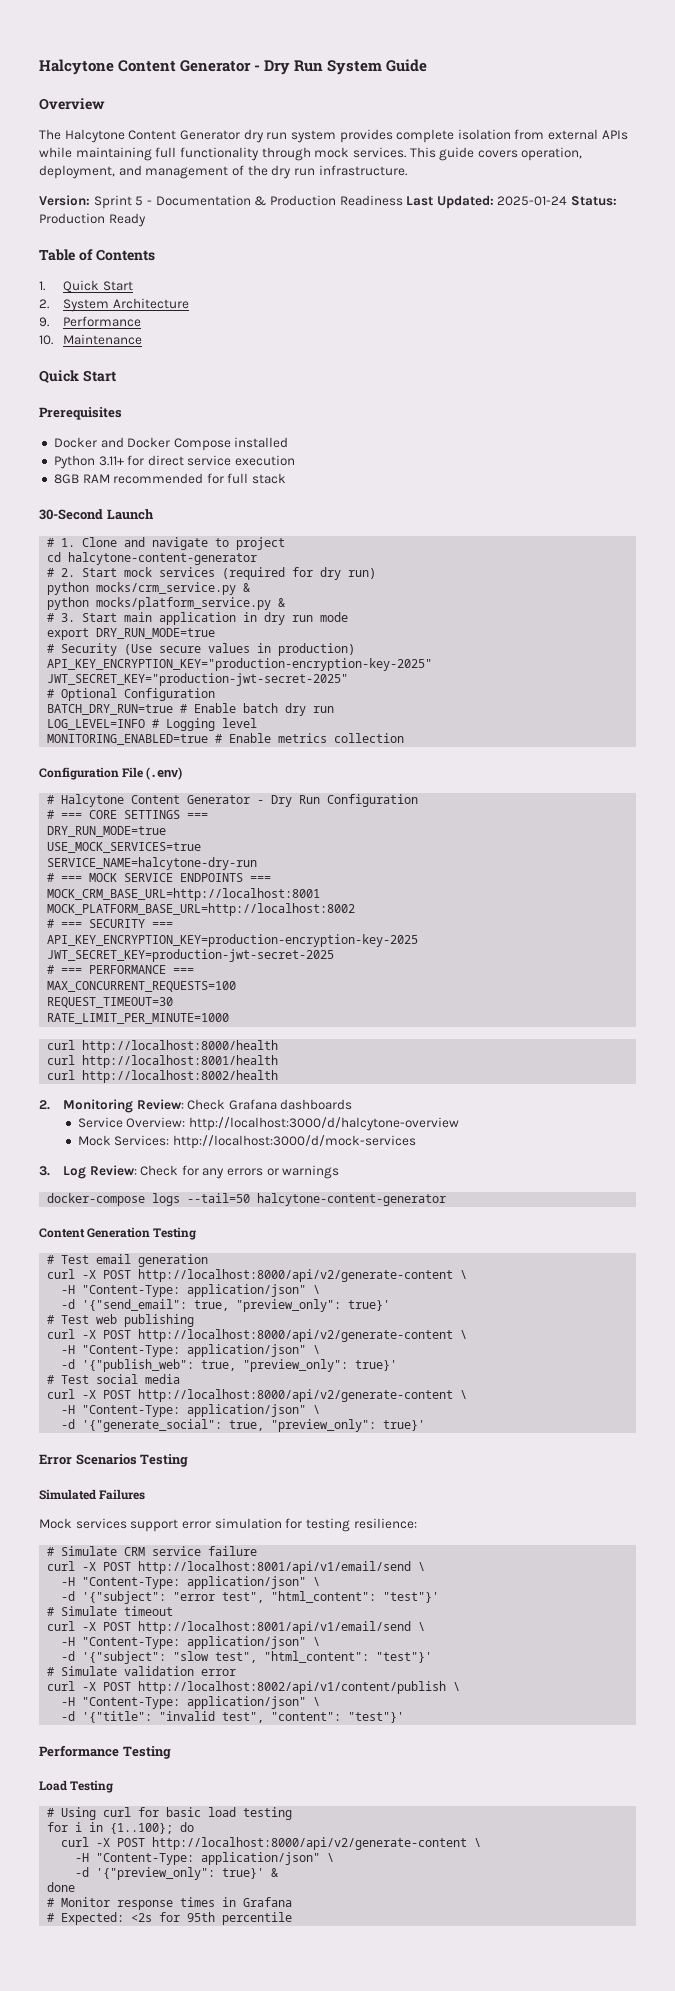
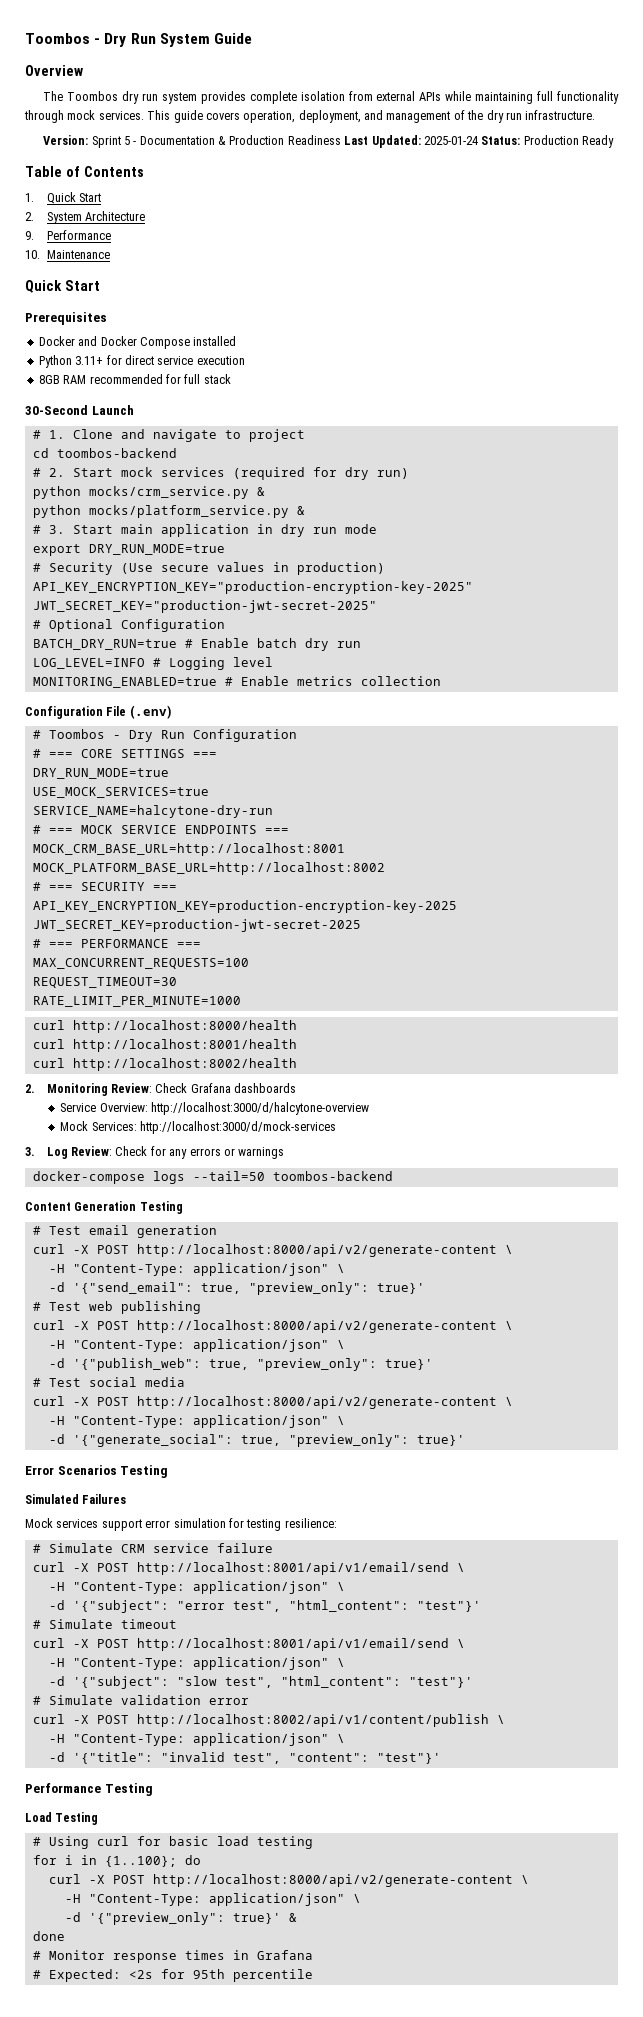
[39,59,252,75] Halcytone Content Generator -> [25,33,90,44] Toombos
[64,129,240,143] Halcytone Content Generator -> [67,91,119,101] Toombos
[68,552,258,565] halcytone-content-generator -> [56,448,177,458] toombos-backend
[61,794,251,807] Halcytone Content Generator -> [48,729,105,739] Toombos
[257,1193,447,1206] halcytone-content-generator -> [272,1171,393,1181] toombos-backend

